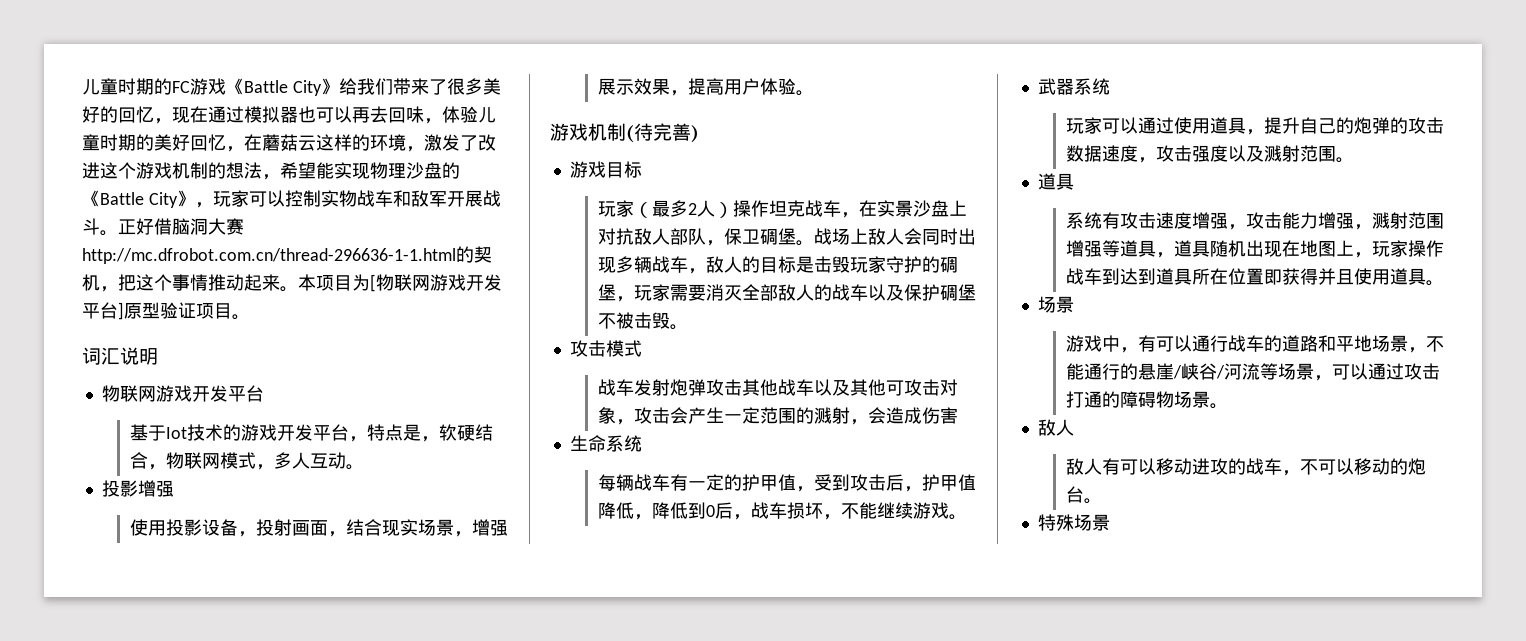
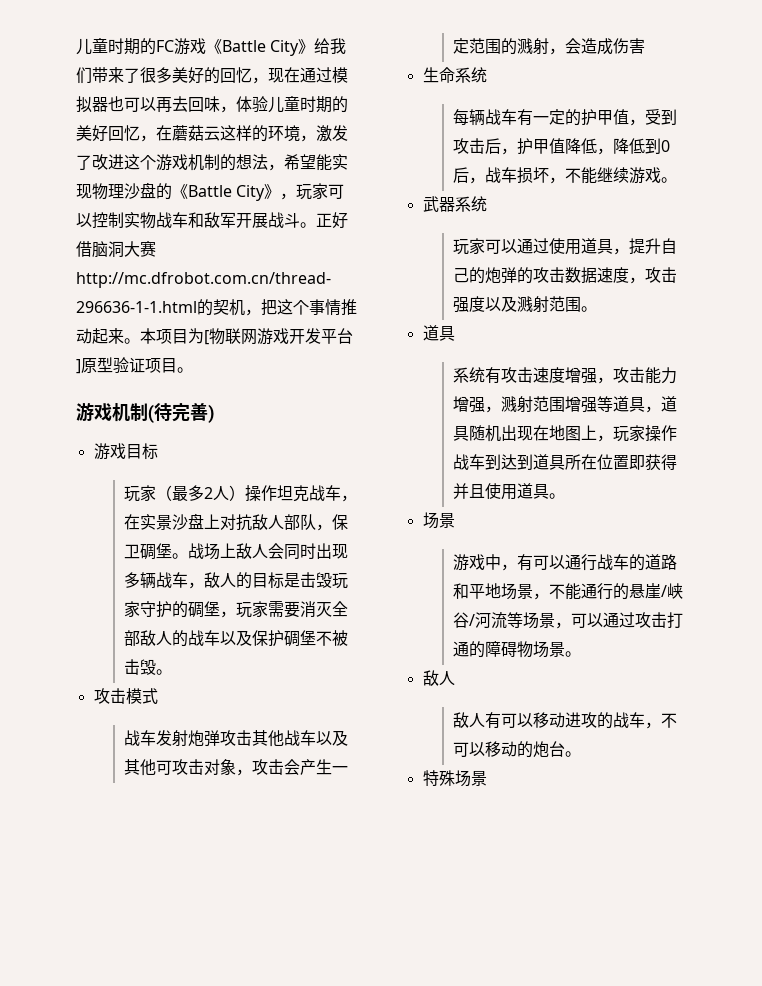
[82,347,158,365] [101,385,264,402] [129,424,493,442] [129,452,364,470] [101,480,174,497] [129,519,508,537] [597,78,814,96] // 词汇说明 // 物联网游戏开发平台 // 基于Iot技术的游戏开发平台，特点是，软硬结合，物联网模式，多人互动。 // 投影增强 // 使用投影设备，投射画面，结合现实场景，增强展示效果，提高用户体验。 -> (193, 370) none

